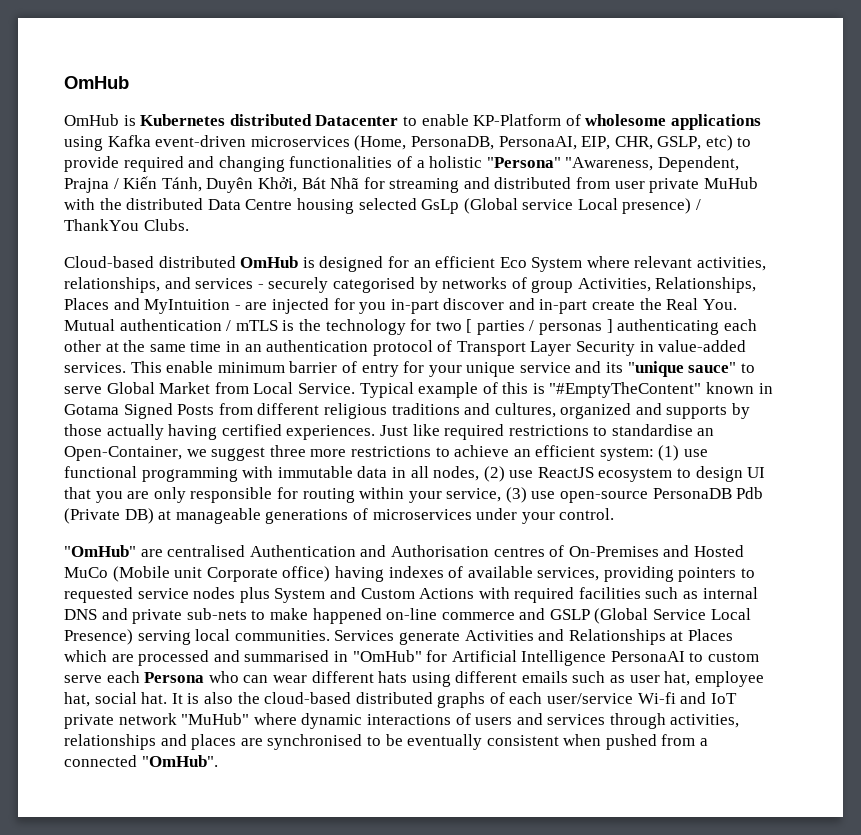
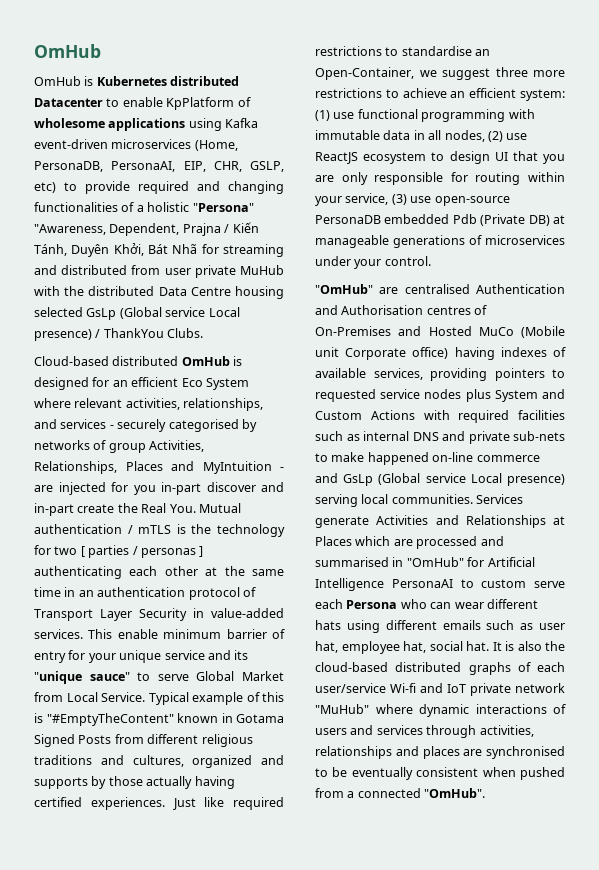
[473,114,562,126] KP-Platform -> [166,97,235,110] KpPlatform
(732, 493) none -> [384,214,450,224] embedded
[549,608,751,624] [64,629,133,645] GSLP (Global Service Local Presence) -> [343,473,565,486] GsLp (Global service Local presence)

